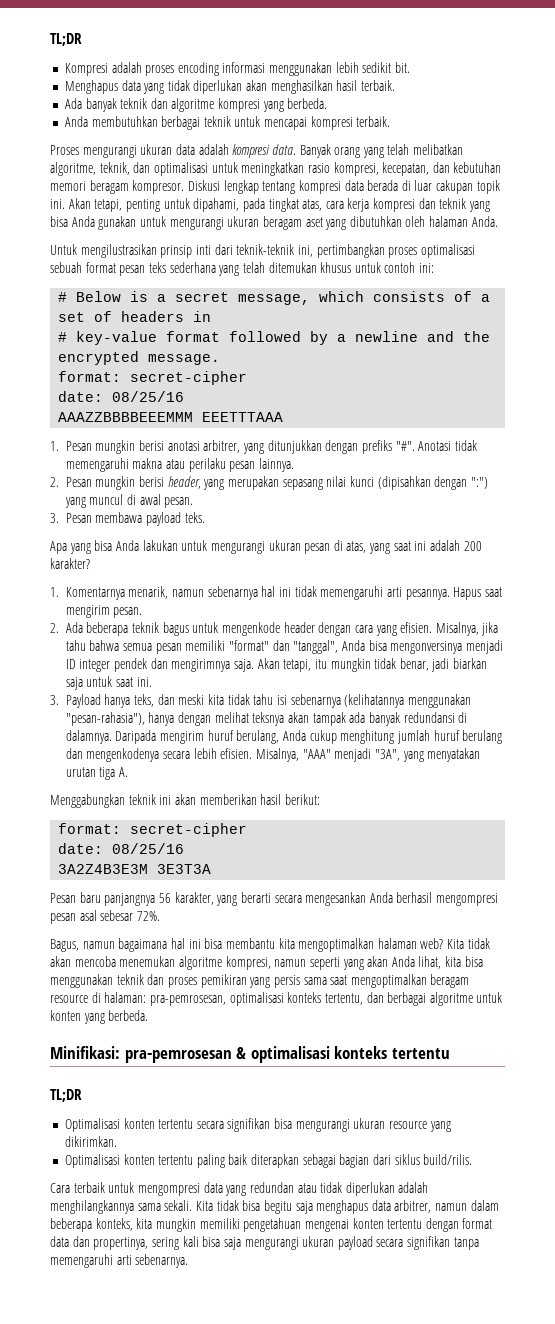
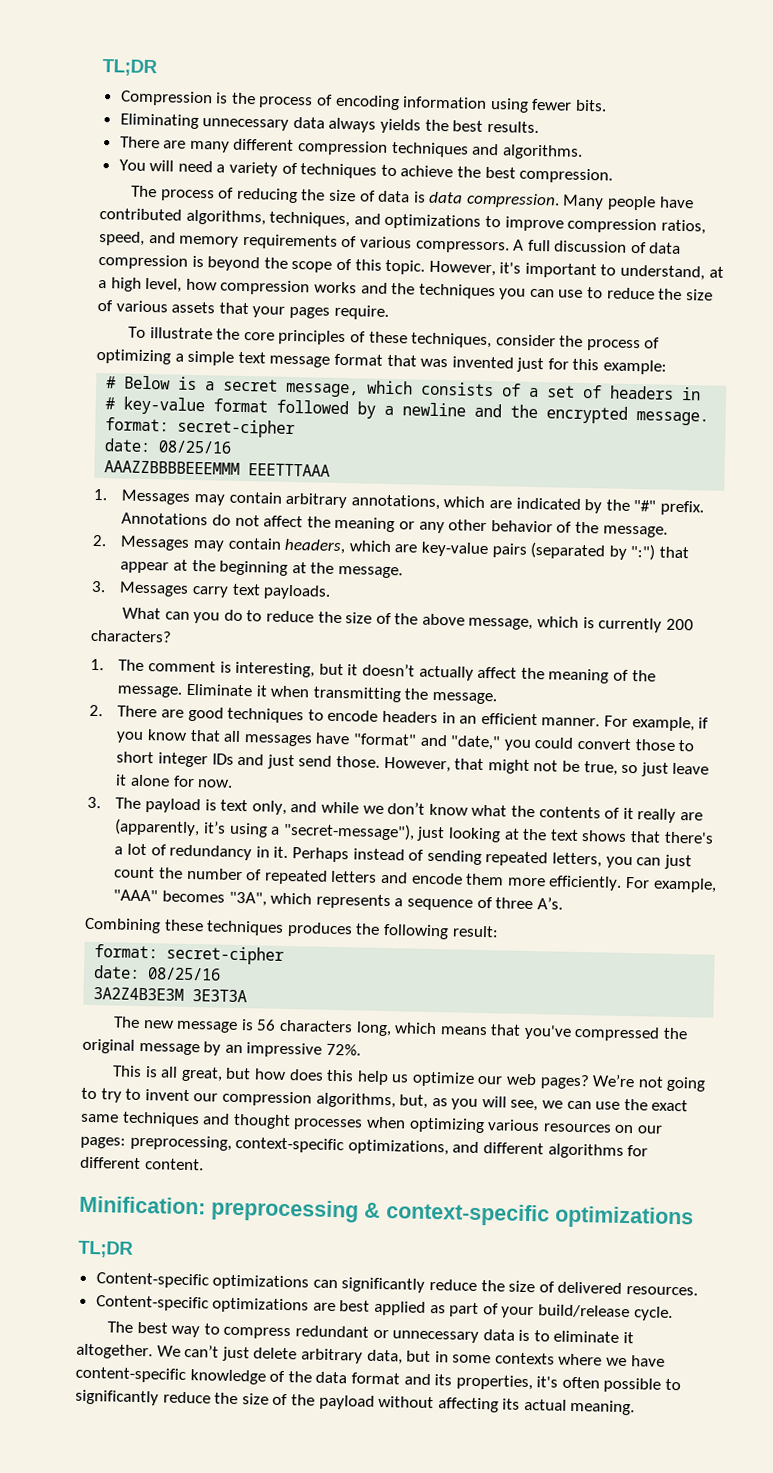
[50,33,82,46] [64,62,411,76] [64,80,396,94] [64,98,328,112] [64,116,391,130] [50,144,464,158] [50,162,502,176] [50,180,500,194] [50,198,491,212] [50,216,498,230] [50,244,475,258] [50,262,435,276] TL;DR // Kompresi adalah proses encoding informasi menggunakan lebih sedikit bit. // Menghapus data yang tidak diperlukan akan menghasilkan hasil terbaik. // Ada banyak teknik dan algoritme kompresi yang berbeda. // Anda membutuhkan berbagai teknik untuk mencapai kompresi terbaik. // Proses mengurangi ukuran data adalah kompresi data. Banyak orang yang telah melibatkan algoritme, teknik, dan optimalisasi untuk meningkatkan rasio kompresi, kecepatan, dan kebutuhan memori beragam kompresor. Diskusi lengkap tentang kompresi data berada di luar cakupan topik ini. Akan tetapi, penting untuk dipahami, pada tingkat atas, cara kerja kompresi dan teknik yang bisa Anda gunakan untuk mengurangi ukuran beragam aset yang dibutuhkan oleh halaman Anda. // Untuk mengilustrasikan prinsip inti dari teknik-teknik ini, pertimbangkan proses optimalisasi sebuah format pesan teks sederhana yang telah ditemukan khusus untuk contoh ini: -> [102,59,157,77] [119,90,608,113] [119,113,539,134] [119,136,583,160] [118,159,614,184] [130,185,694,211] [99,207,706,235] [99,230,682,254] [98,253,724,281] [98,277,713,301] [97,299,389,320] [127,326,661,352] [96,348,668,375] TL;DR // Compression is the process of encoding information using fewer bits. // Eliminating unnecessary data always yields the best results. // There are many different compression techniques and algorithms. // You will need a variety of techniques to achieve the best compression. // The process of reducing the size of data is data compression. Many people have contributed algorithms, techniques, and optimizations to improve compression ratios, speed, and memory requirements of various compressors. A full discussion of data compression is beyond the scope of this topic. However, it's important to understand, at a high level, how compression works and the techniques you can use to reduce the size of various assets that your pages require. // To illustrate the core principles of these techniques, consider the process of optimizing a simple text message format that was invented just for this example:
[65,440,477,454] [65,458,294,472] [50,476,488,490] [64,494,194,508] [50,512,205,526] [50,540,482,554] [50,558,90,569] [50,586,502,600] [65,605,143,618] [50,622,499,636] [65,640,503,654] [65,658,488,672] [65,676,152,690] [50,694,471,708] [65,712,468,726] [65,730,503,744] [65,748,481,762] [65,767,129,780] [50,794,320,808] Pesan mungkin berisi anotasi arbitrer, yang ditunjukkan dengan prefiks "#". Anotasi tidak memengaruhi makna atau perilaku pesan lainnya. // 2. Pesan mungkin berisi header, yang merupakan sepasang nilai kunci (dipisahkan dengan ":") yang muncul di awal pesan. // 3. Pesan membawa payload teks. // Apa yang bisa Anda lakukan untuk mengurangi ukuran pesan di atas, yang saat ini adalah 200 karakter? // 1. Komentarnya menarik, namun sebenarnya hal ini tidak memengaruhi arti pesannya. Hapus saat mengirim pesan. // 2. Ada beberapa teknik bagus untuk mengenkode header dengan cara yang efisien. Misalnya, jika tahu bahwa semua pesan memiliki "format" dan "tanggal", Anda bisa mengonversinya menjadi ID integer pendek dan mengirimnya saja. Akan tetapi, itu mungkin tidak benar, jadi biarkan saja untuk saat ini. // 3. Payload hanya teks, dan meski kita tidak tahu isi sebenarnya (kelihatannya menggunakan "pesan-rahasia"), hanya dengan melihat teksnya akan tampak ada banyak redundansi di dalamnya. Daripada mengirim huruf berulang, Anda cukup menghitung jumlah huruf berulang dan mengenkodenya secara lebih efisien. Misalnya, "AAA" menjadi "3A", yang menyatakan urutan tiga A. // Menggabungkan teknik ini akan memberikan hasil berikut: -> [121,489,704,516] [121,512,668,538] [92,534,689,561] [120,559,404,579] [91,580,332,600] [121,607,694,633] [90,629,172,643] [90,658,656,684] [117,683,498,705] [89,704,710,732] [116,729,695,752] [116,751,710,777] [115,774,234,788] [87,796,703,823] [114,818,714,844] [114,843,692,870] [114,866,717,893] [113,889,563,911] [84,917,499,940] Messages may contain arbitrary annotations, which are indicated by the "#" prefix. Annotations do not affect the meaning or any other behavior of the message. // 2. Messages may contain headers, which are key-value pairs (separated by ":") that appear at the beginning at the message. // 3. Messages carry text payloads. // What can you do to reduce the size of the above message, which is currently 200 characters? // 1. The comment is interesting, but it doesn’t actually affect the meaning of the message. Eliminate it when transmitting the message. // 2. There are good techniques to encode headers in an efficient manner. For example, if you know that all messages have "format" and "date," you could convert those to short integer IDs and just send those. However, that might not be true, so just leave it alone for now. // 3. The payload is text only, and while we don’t know what the contents of it really are (apparently, it’s using a "secret-message"), just looking at the text shows that there's a lot of redundancy in it. Perhaps instead of sending repeated letters, you can just count the number of repeated letters and encode them more efficiently. For example, "AAA" becomes "3A", which represents a sequence of three A’s. // Combining these techniques produces the following result:
[50,892,499,906] [50,910,160,924] [50,938,490,952] [50,956,483,970] [50,974,470,988] [50,992,503,1006] [50,1010,149,1024] [50,1046,450,1063] [50,1089,82,1102] [64,1118,451,1132] [64,1136,117,1147] [64,1154,473,1168] [50,1182,429,1196] [50,1200,499,1214] [50,1218,493,1232] [50,1236,479,1250] [50,1254,189,1268] Pesan baru panjangnya 56 karakter, yang berarti secara mengesankan Anda berhasil mengompresi pesan asal sebesar 72%. // Bagus, namun bagaimana hal ini bisa membantu kita mengoptimalkan halaman web? Kita tidak akan mencoba menemukan algoritme kompresi, namun seperti yang akan Anda lihat, kita bisa menggunakan teknik dan proses pemikiran yang persis sama saat mengoptimalkan beragam resource di halaman: pra-pemrosesan, optimalisasi konteks tertentu, dan berbagai algoritme untuk konten yang berbeda. // Minifikasi: pra-pemrosesan & optimalisasi konteks tertentu // TL;DR // Optimalisasi konten tertentu secara signifikan bisa mengurangi ukuran resource yang dikirimkan. // Optimalisasi konten tertentu paling baik diterapkan sebagai bagian dari siklus build/rilis. // Cara terbaik untuk mengompresi data yang redundan atau tidak diperlukan adalah menghilangkannya sama sekali. Kita tidak bisa begitu saja menghapus data arbitrer, namun dalam beberapa konteks, kita mungkin memiliki pengetahuan mengenai konten tertentu dengan format data dan propertinya, sering kali bisa saja mengurangi ukuran payload secara signifikan tanpa memengaruhi arti sebenarnya. -> [112,1016,689,1042] [82,1038,361,1058] [111,1065,707,1092] [81,1087,689,1112] [81,1111,663,1134] [80,1134,649,1159] [80,1156,204,1171] [79,1195,694,1230] [78,1240,133,1258] [95,1272,699,1296] [95,1295,673,1322] [106,1321,635,1344] [76,1343,665,1367] [75,1366,682,1393] [75,1389,636,1416] The new message is 56 characters long, which means that you've compressed the original message by an impressive 72%. // This is all great, but how does this help us optimize our web pages? We’re not going to try to invent our compression algorithms, but, as you will see, we can use the exact same techniques and thought processes when optimizing various resources on our pages: preprocessing, context-specific optimizations, and different algorithms for different content. // Minification: preprocessing & context-specific optimizations // TL;DR // Content-specific optimizations can significantly reduce the size of delivered resources. // Content-specific optimizations are best applied as part of your build/release cycle. // The best way to compress redundant or unnecessary data is to eliminate it altogether. We can’t just delete arbitrary data, but in some contexts where we have content-specific knowledge of the data format and its properties, it's often possible to significantly reduce the size of the payload without affecting its actual meaning.

